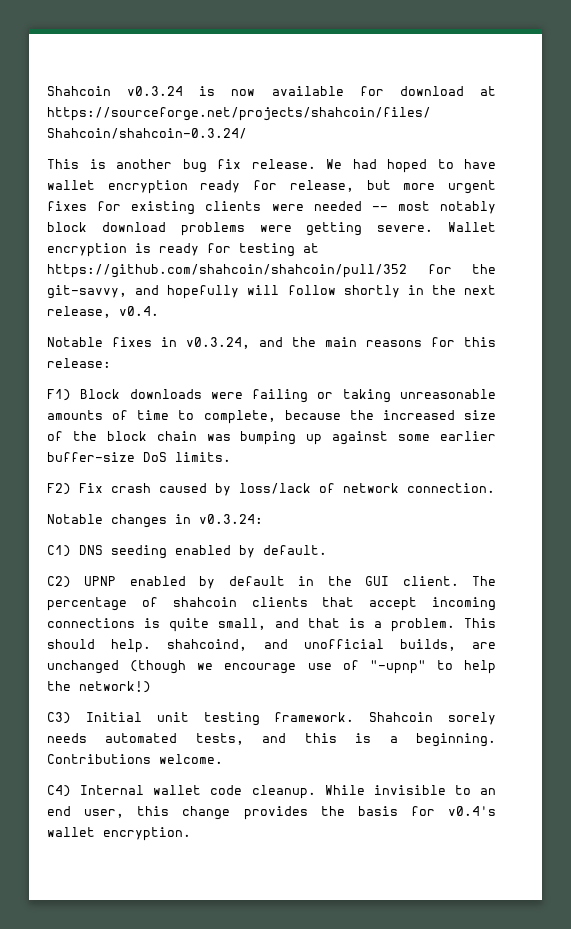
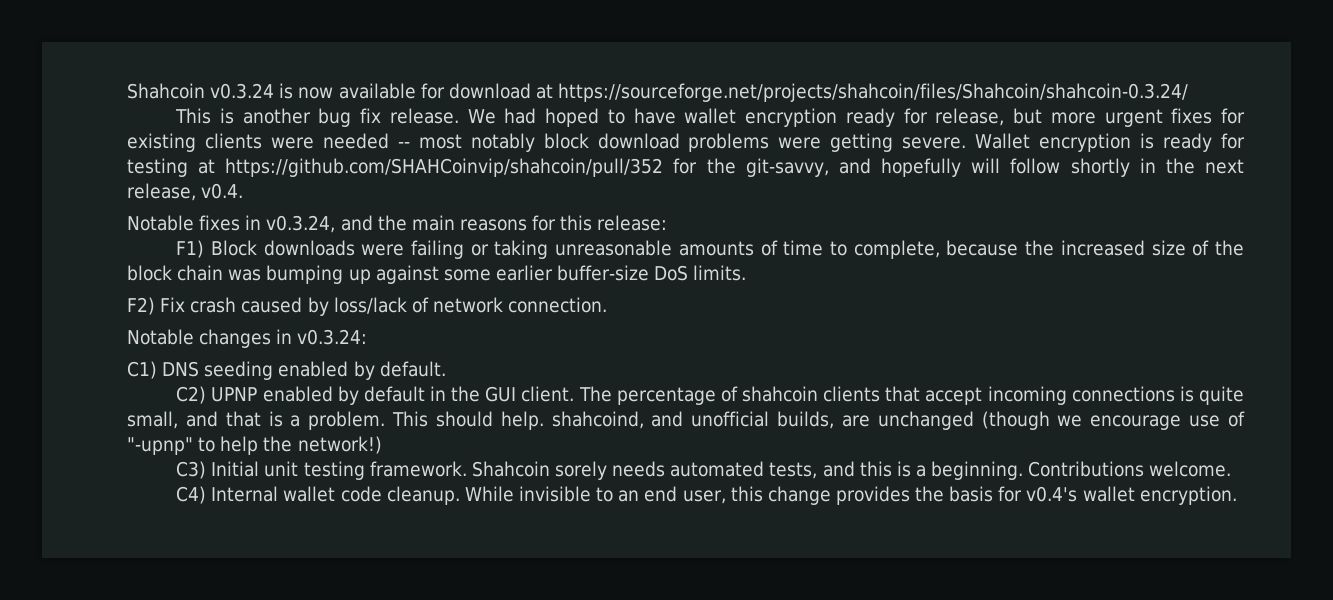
[47,264,407,278] https://github.com/shahcoin/shahcoin/pull/352 -> [225,158,664,177] https://github.com/SHAHCoinvip/shahcoin/pull/352

